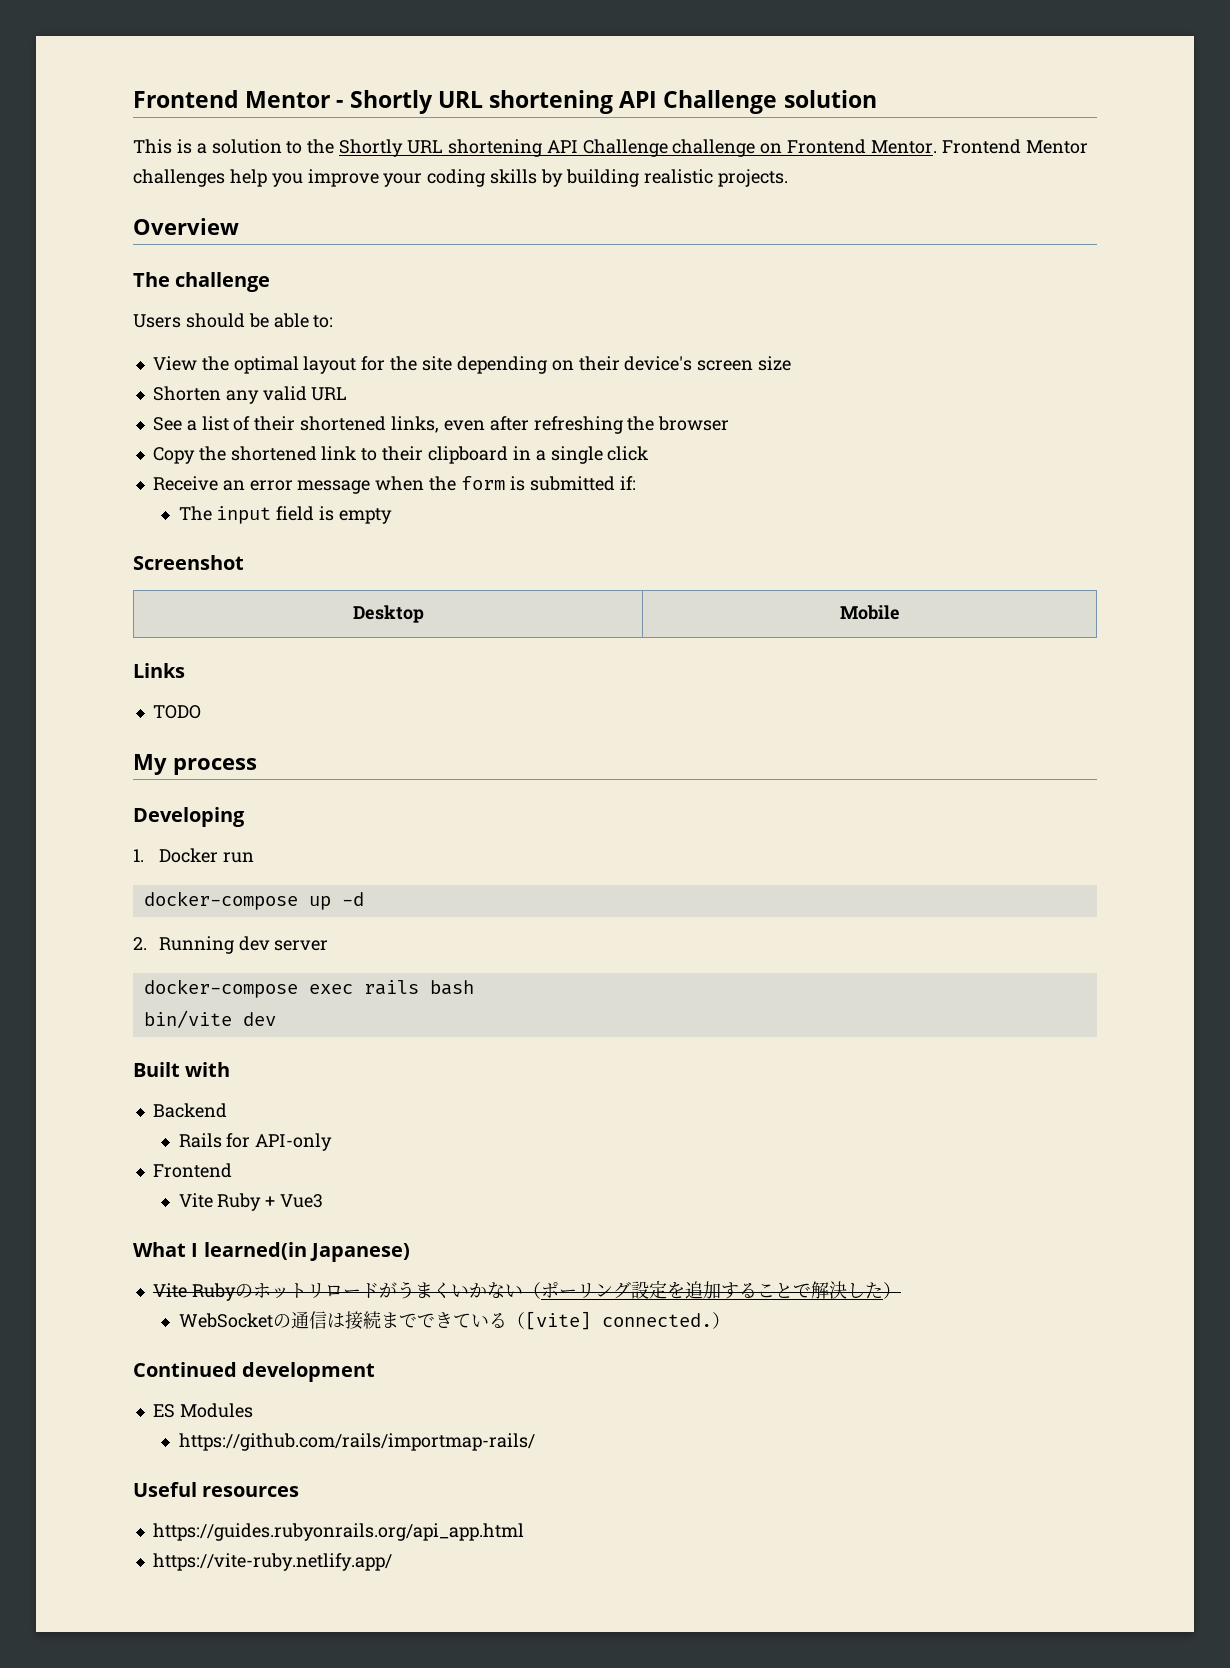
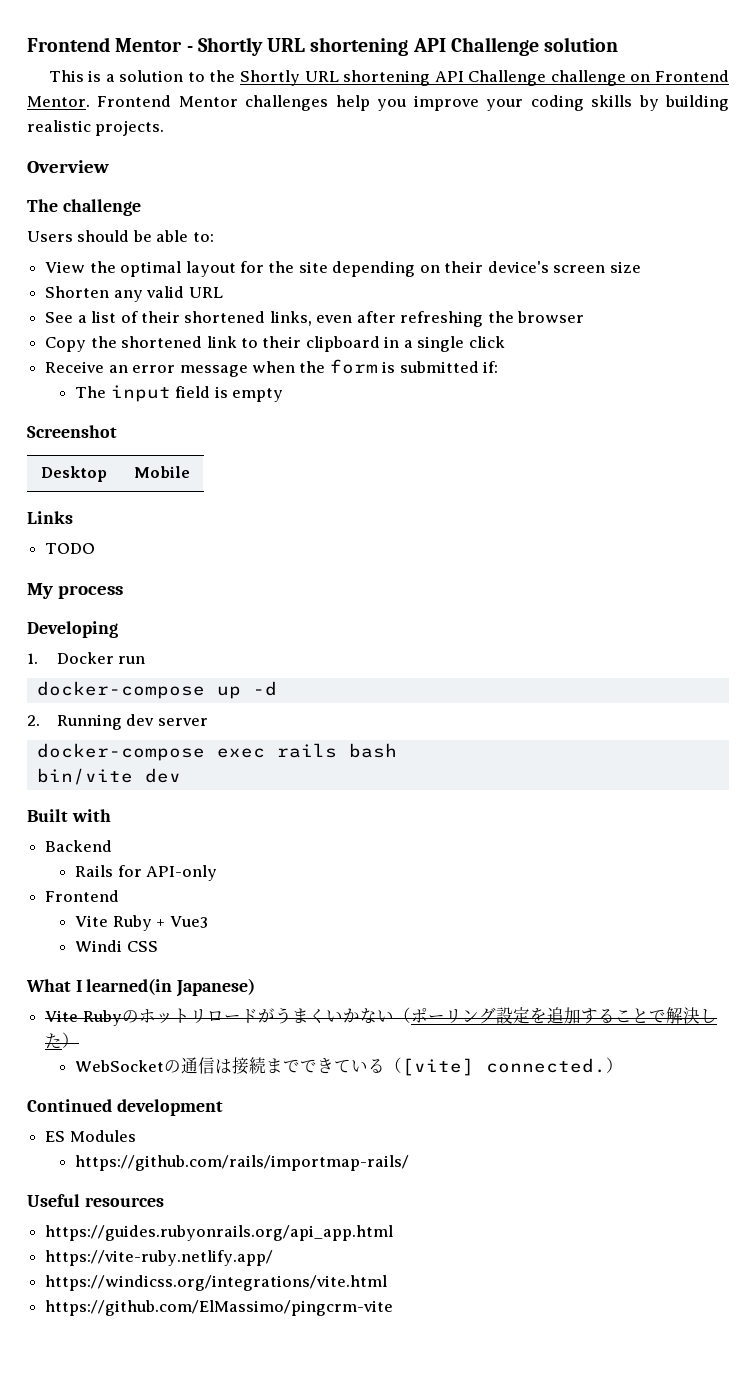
(324, 1201) none -> [75,940,158,952] // Windi CSS
(392, 1562) none -> [45,1275,388,1291] [45,1300,394,1316] // https://windicss.org/integrations/vite.html // https://github.com/ElMassimo/pingcrm-vite

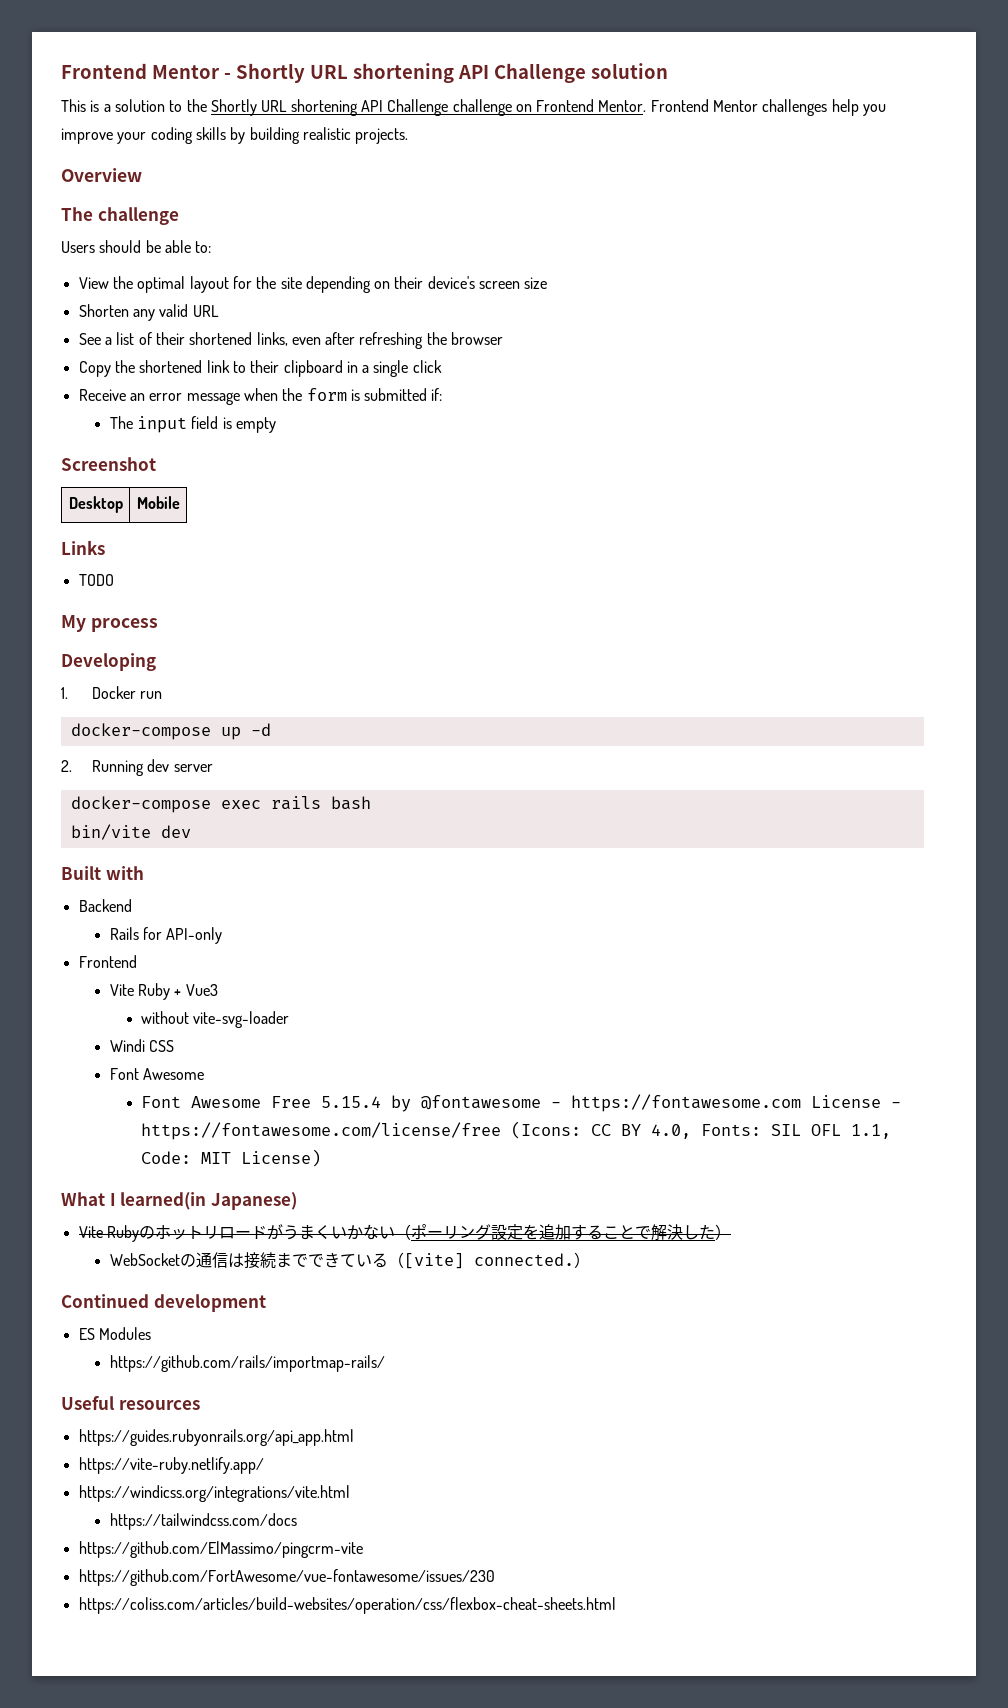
(208, 922) none -> [140,1011,290,1028] // without vite-svg-loader
(158, 946) none -> [109,1068,205,1080] [140,1094,901,1112] [140,1121,891,1140] [140,1149,321,1167] // Font Awesome // Font Awesome Free 5.15.4 by @fontawesome - https://fontawesome.com License - https://fontawesome.com/license/free (Icons: CC BY 4.0, Fonts: SIL OFL 1.1, Code: MIT License)
(388, 1283) none -> [109,1513,297,1530] // https://tailwindcss.com/docs
(394, 1308) none -> [78,1569,495,1586] [78,1597,616,1614] // https://github.com/FortAwesome/vue-fontawesome/issues/230 // https://coliss.com/articles/build-websites/operation/css/flexbox-cheat-sheets.html

